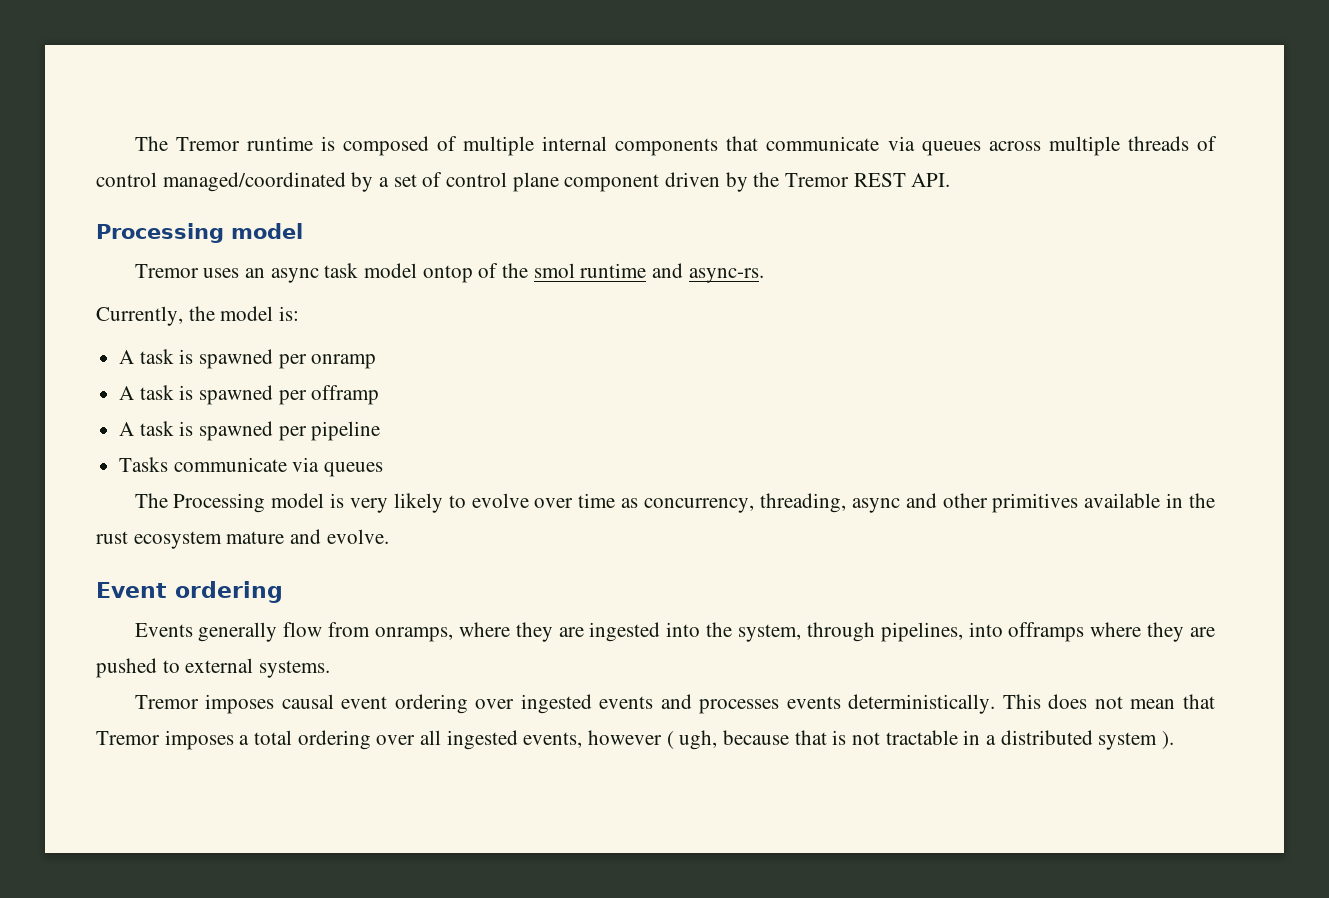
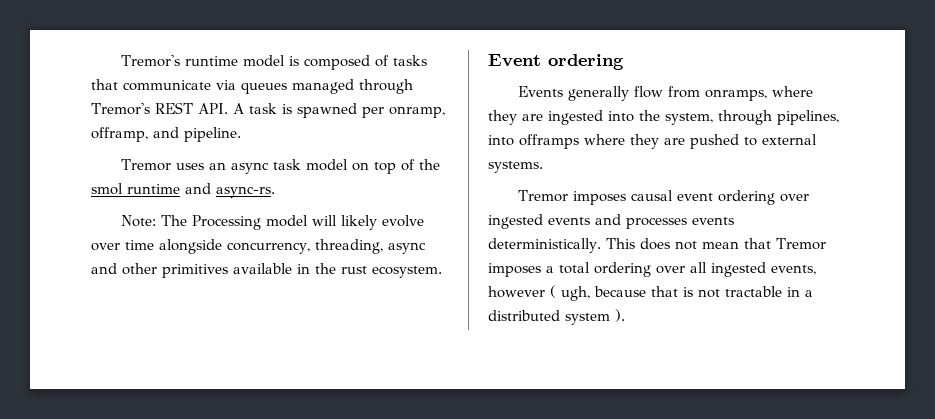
[134,136,1217,156] [96,172,951,192] [96,223,303,243] The Tremor runtime is composed of multiple internal components that communicate via queues across multiple threads of control managed/coordinated by a set of control plane component driven by the Tremor REST API. // Processing model -> [121,55,428,70] [91,79,413,94] [91,102,445,118] [91,127,241,142] Tremor's runtime model is composed of tasks that communicate via queues managed through Tremor's REST API. A task is spawned per onramp, offramp, and pipeline.
[422,265,473,283] ontop -> [352,162,397,174] on top
[96,306,300,326] [119,349,377,369] [119,385,380,405] [119,421,381,441] [119,457,384,477] [134,493,466,513] Currently, the model is: // A task is spawned per onramp // A task is spawned per offramp // A task is spawned per pipeline // Tasks communicate via queues // The Processing model is very likely to -> [121,215,378,230] Note: The Processing model will likely
[621,498,639,508] as -> [159,239,222,254] alongside
[133,529,389,549] ecosystem mature and evolve. -> [372,266,442,278] ecosystem.

